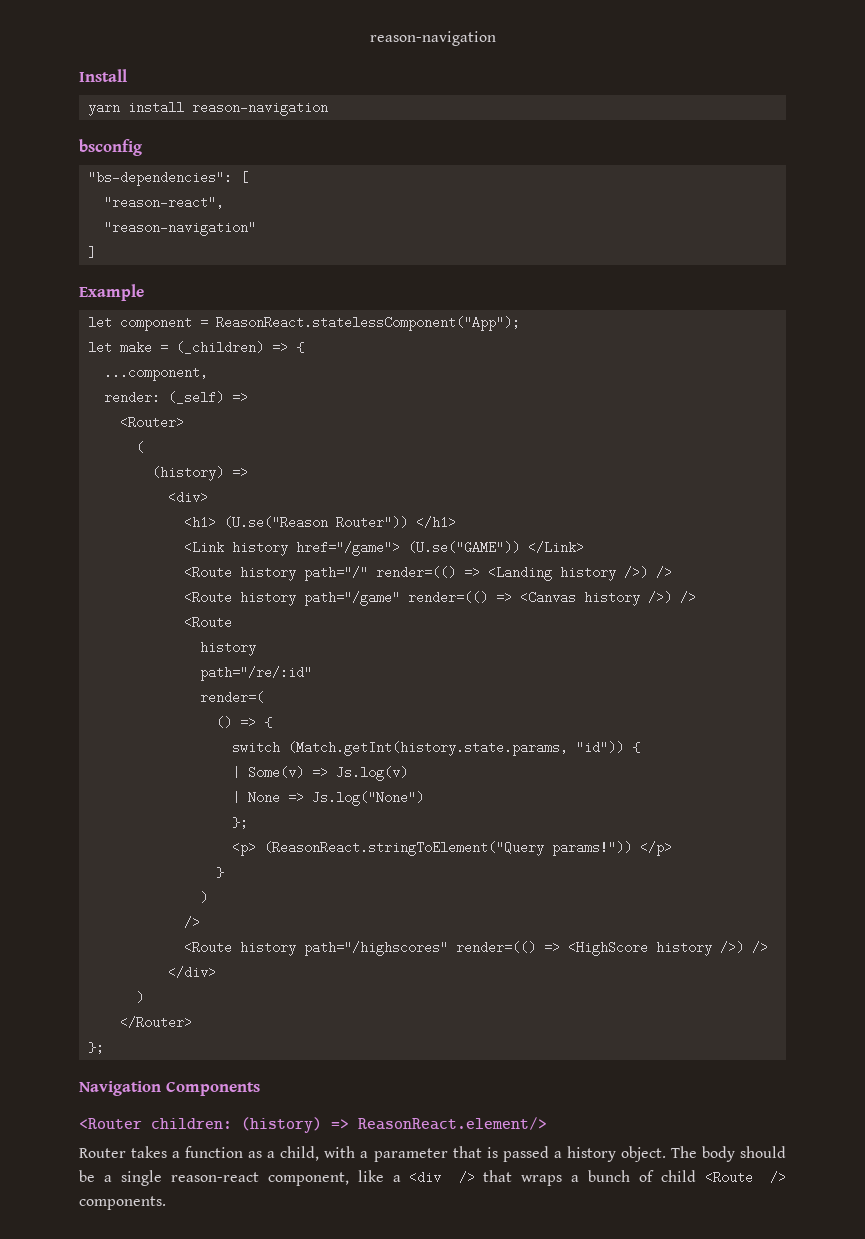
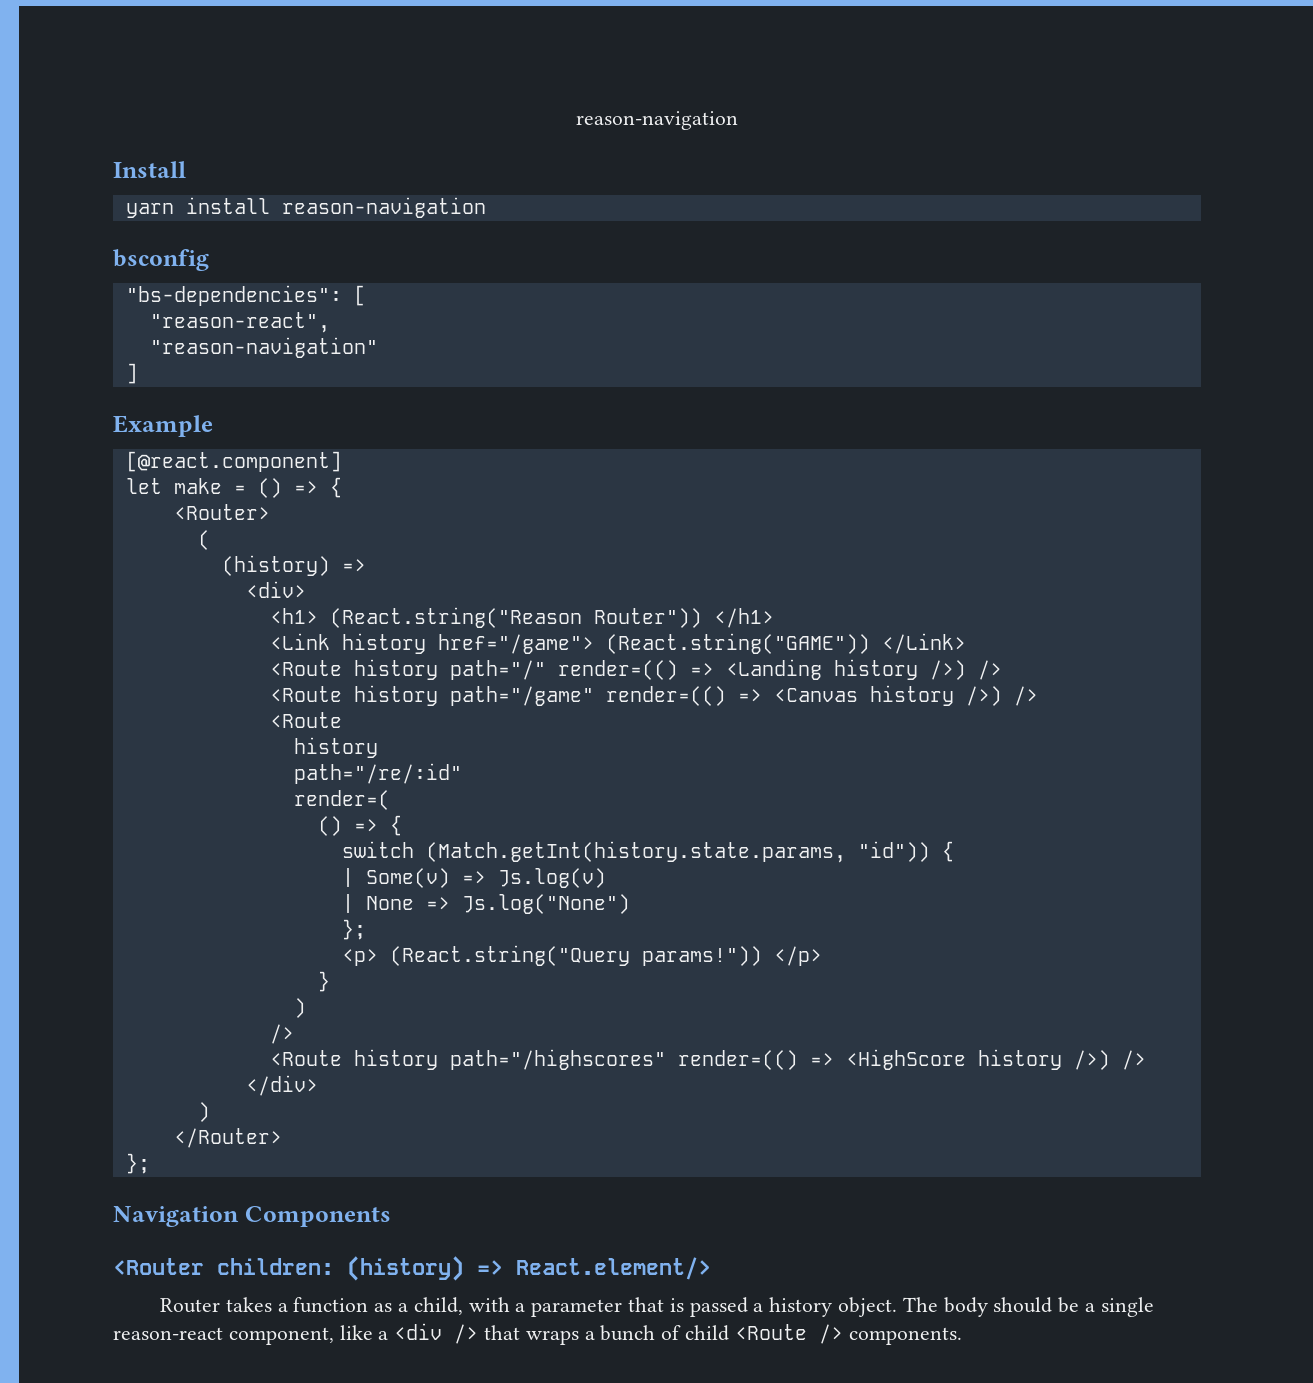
[88,316,521,331] let component = ReasonReact.statelessComponent("App"); -> [125,451,342,472] [@react.component]
[176,341,305,354] [104,366,209,381] [104,391,249,404] (_children) => { // ...component, // render: (_self) => -> [257,477,342,498] () => {
[224,516,329,529] (U.se("Reason -> [329,607,582,628] (React.string("Reason
[408,541,521,554] (U.se("GAME")) -> [605,633,870,654] (React.string("GAME"))
[264,841,545,856] (ReasonReact.stringToElement("Query -> [389,945,630,966] (React.string("Query
[358,1117,547,1130] ReasonReact.element/> -> [516,1257,711,1280] React.element/>

